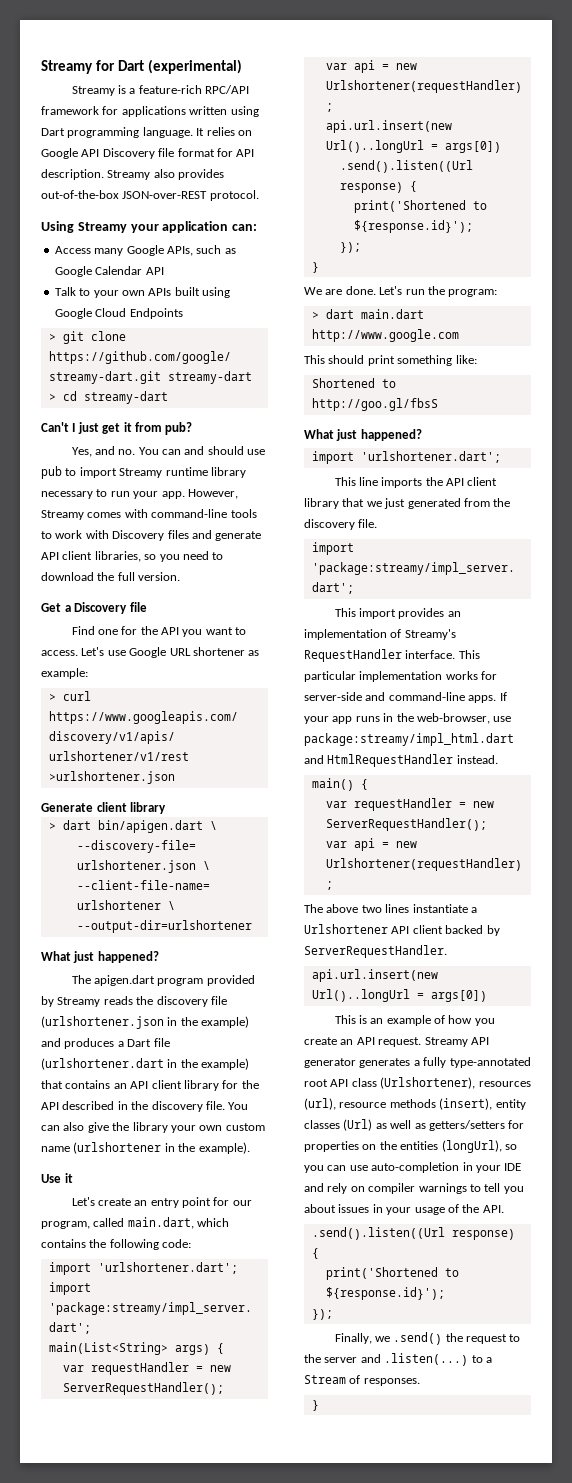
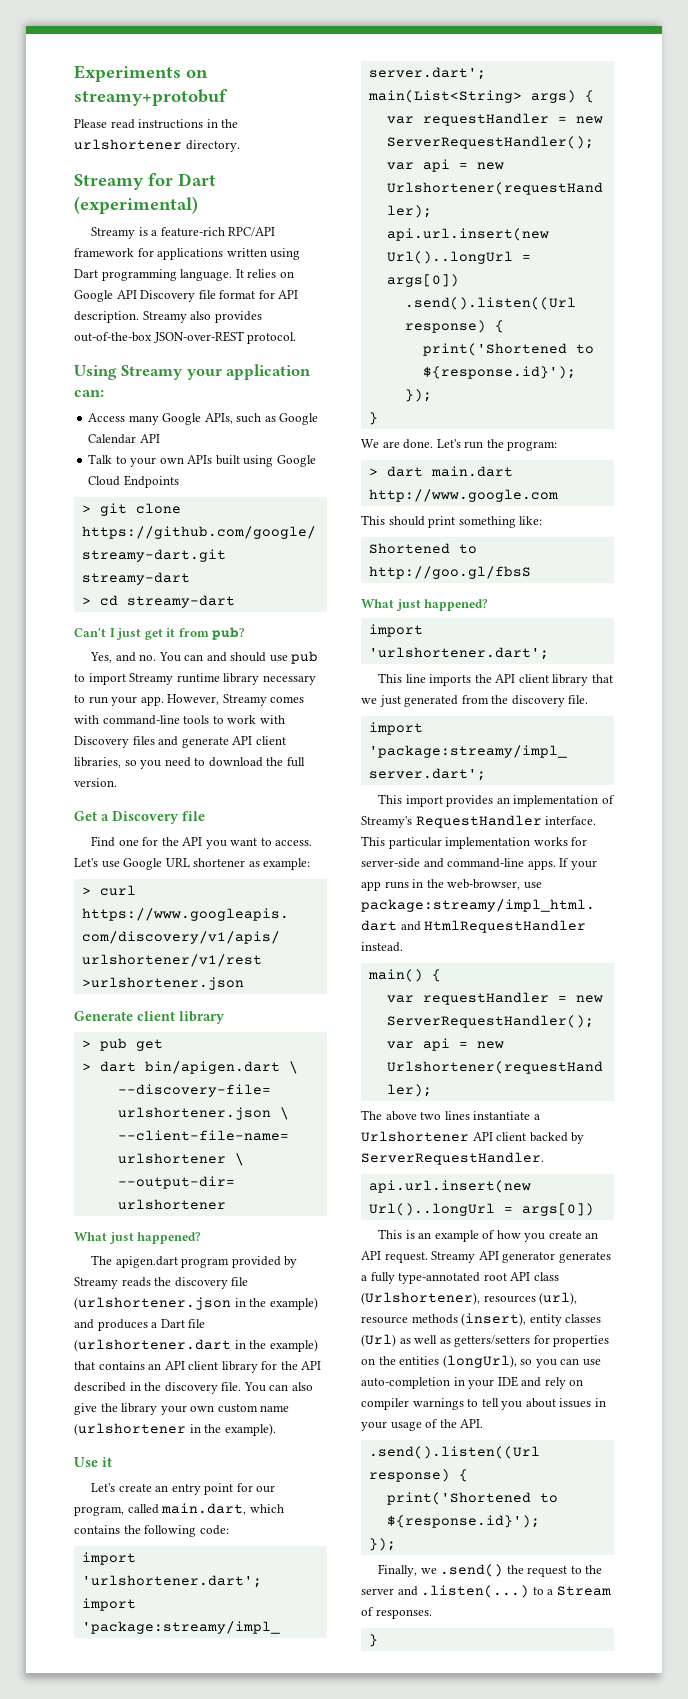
(41, 67) none -> [74,65,208,82] [74,89,228,106] [74,119,239,129] [74,139,240,152] Experiments on streamy+protobuf // Please read instructions in the urlshortener directory. //
(167, 808) none -> [81,1038,163,1051] // > pub get

